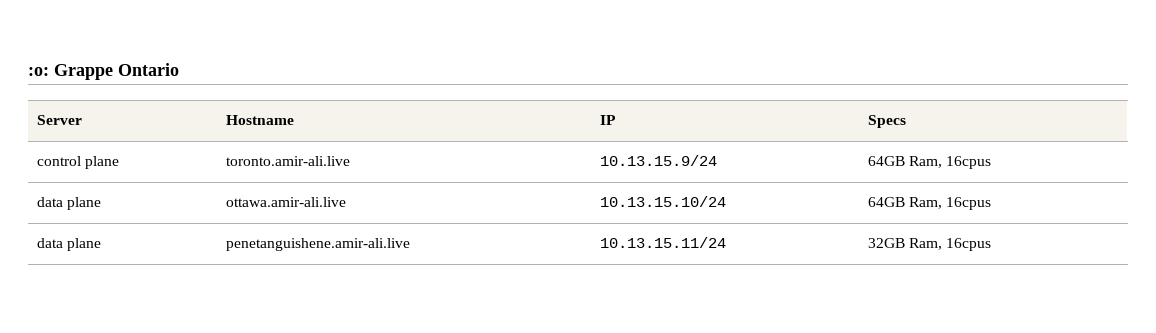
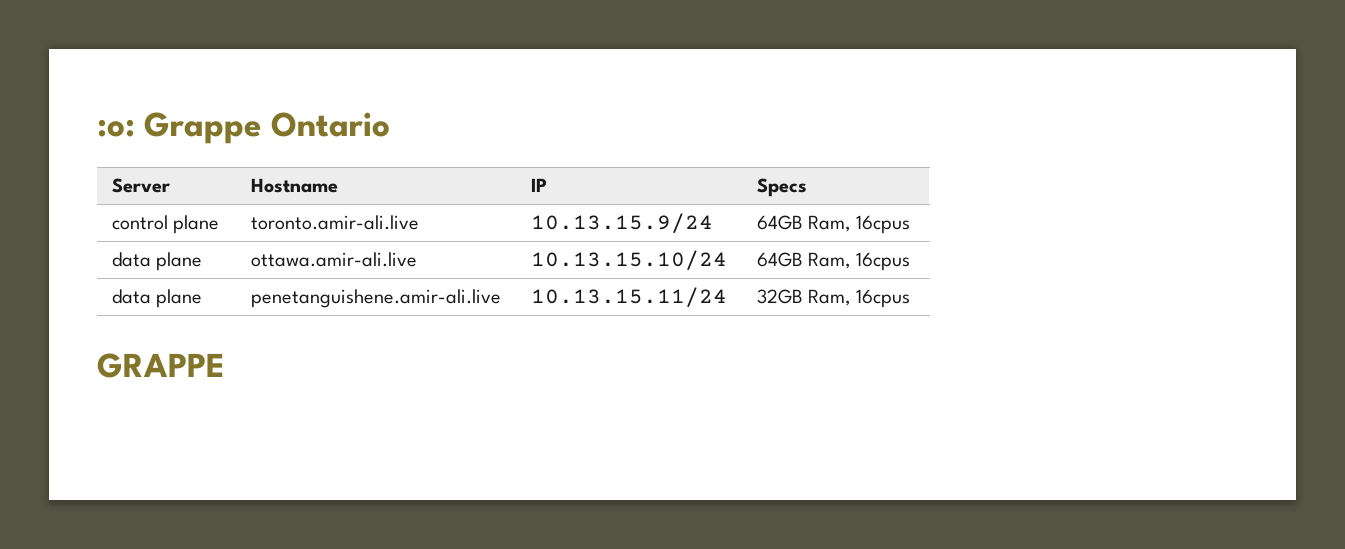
(992, 244) none -> [97,353,225,378] // GRAPPE

